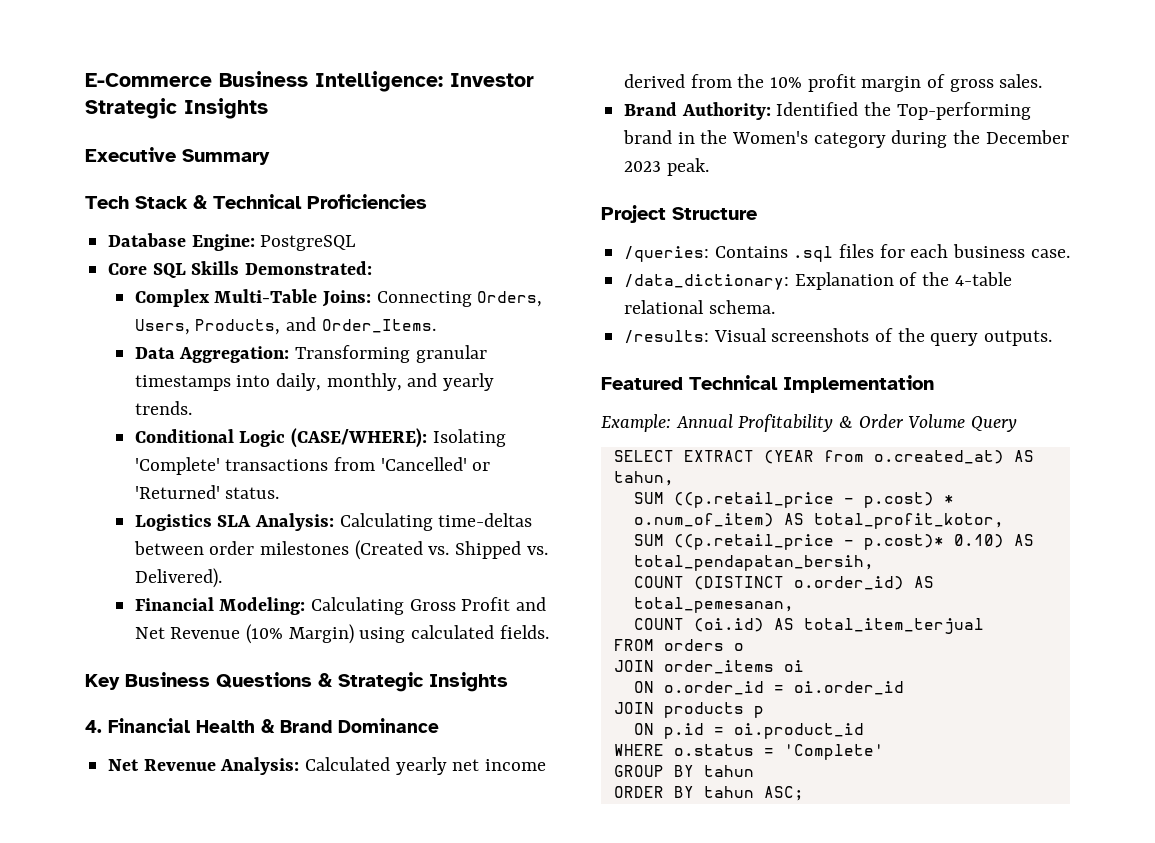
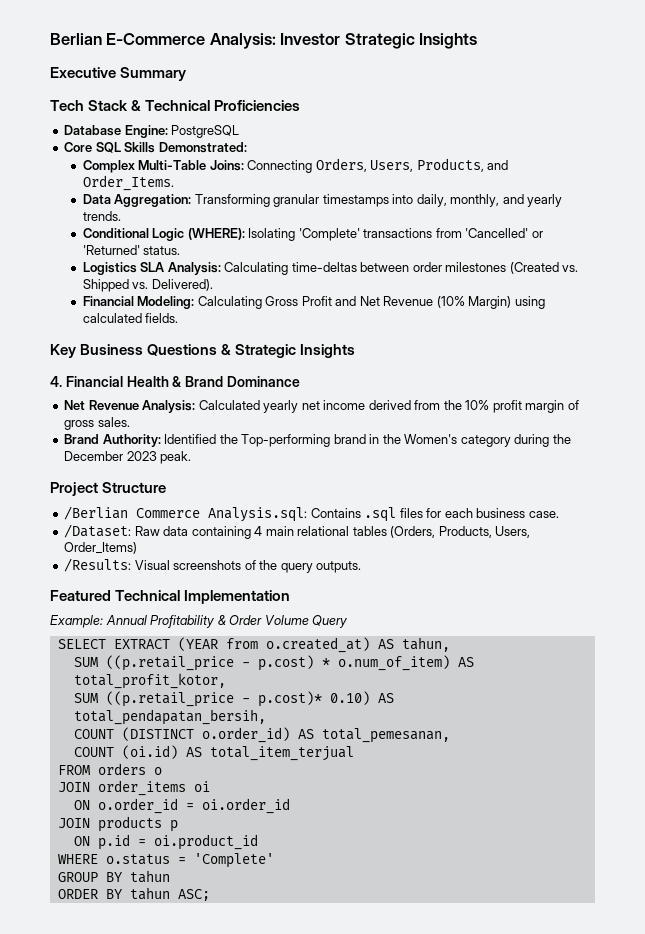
[85,71,443,92] E-Commerce Business Intelligence: -> [50,33,276,49] Berlian E-Commerce Analysis:
[291,428,428,448] (CASE/WHERE): -> [187,228,245,240] (WHERE):
[624,246,710,262] /queries: -> [64,506,308,522] /Berlian Commerce Analysis.sql:
[624,272,1012,290] [624,300,775,314] [624,330,710,344] /data_dictionary: Explanation of the 4-table relational schema. // /results: -> [64,524,531,539] [64,542,138,554] [64,558,132,572] /Dataset: Raw data containing 4 main relational tables (Orders, Products, Users, Order_Items) // /Results:

